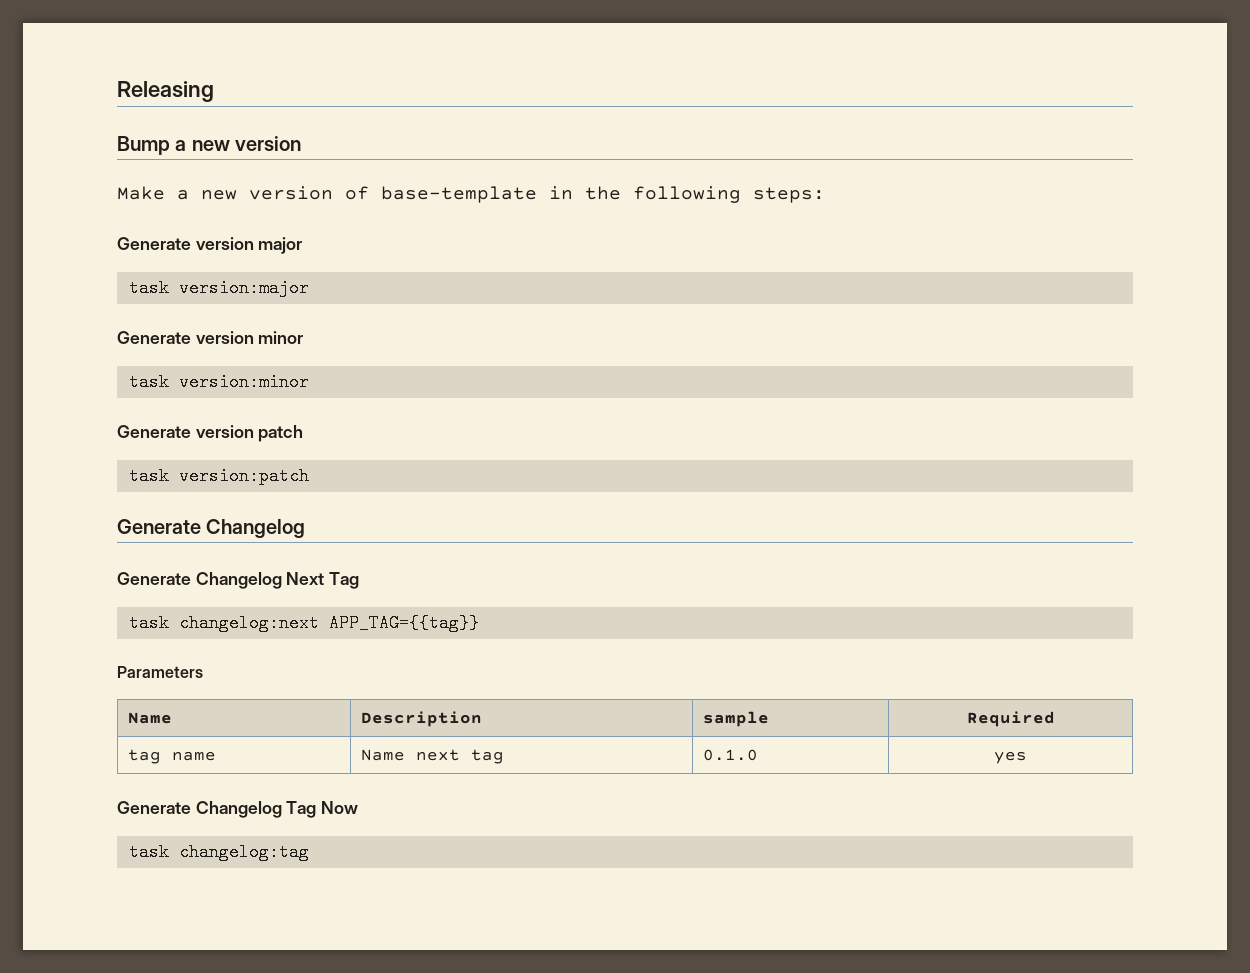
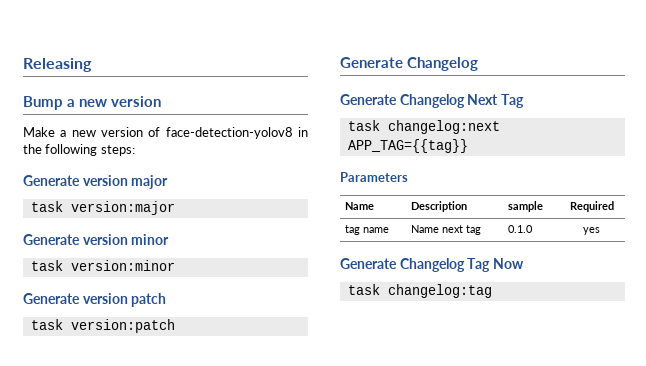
[381,186,537,203] base-template -> [165,127,293,139] face-detection-yolov8

